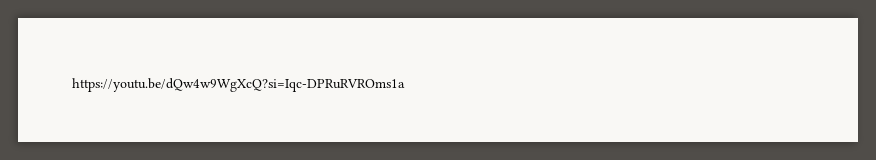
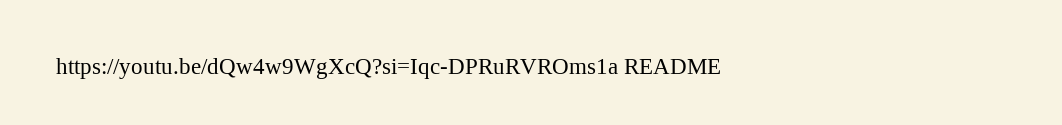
(405, 85) none -> [624,59,722,74] README

